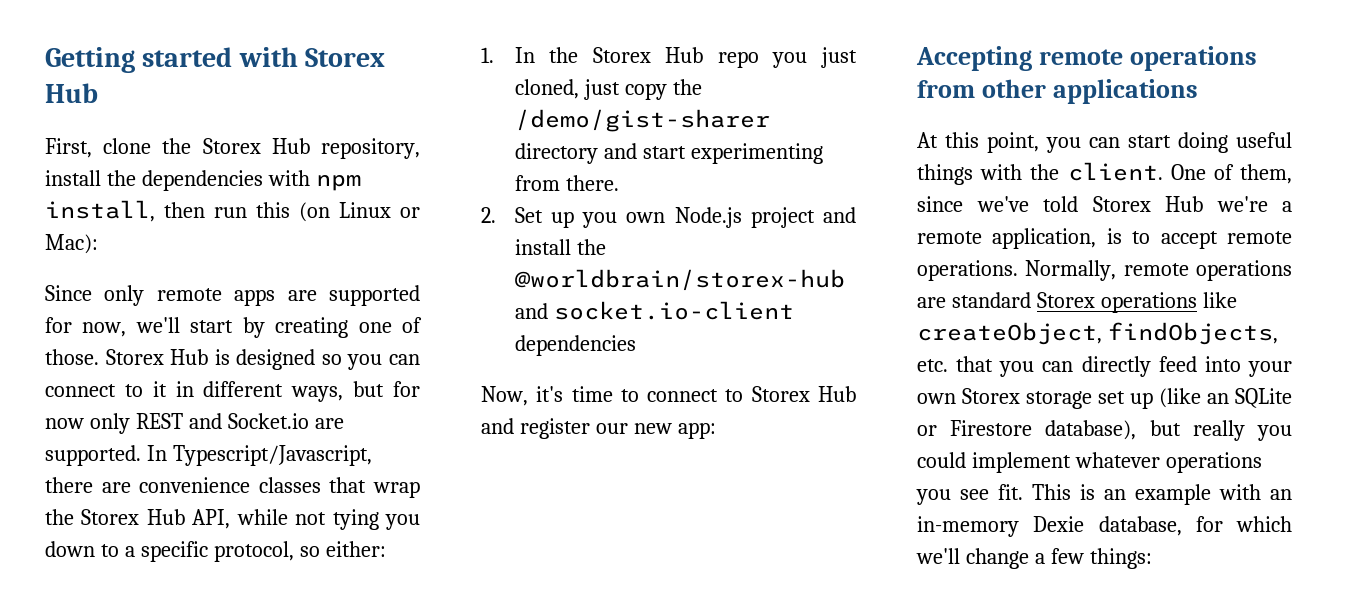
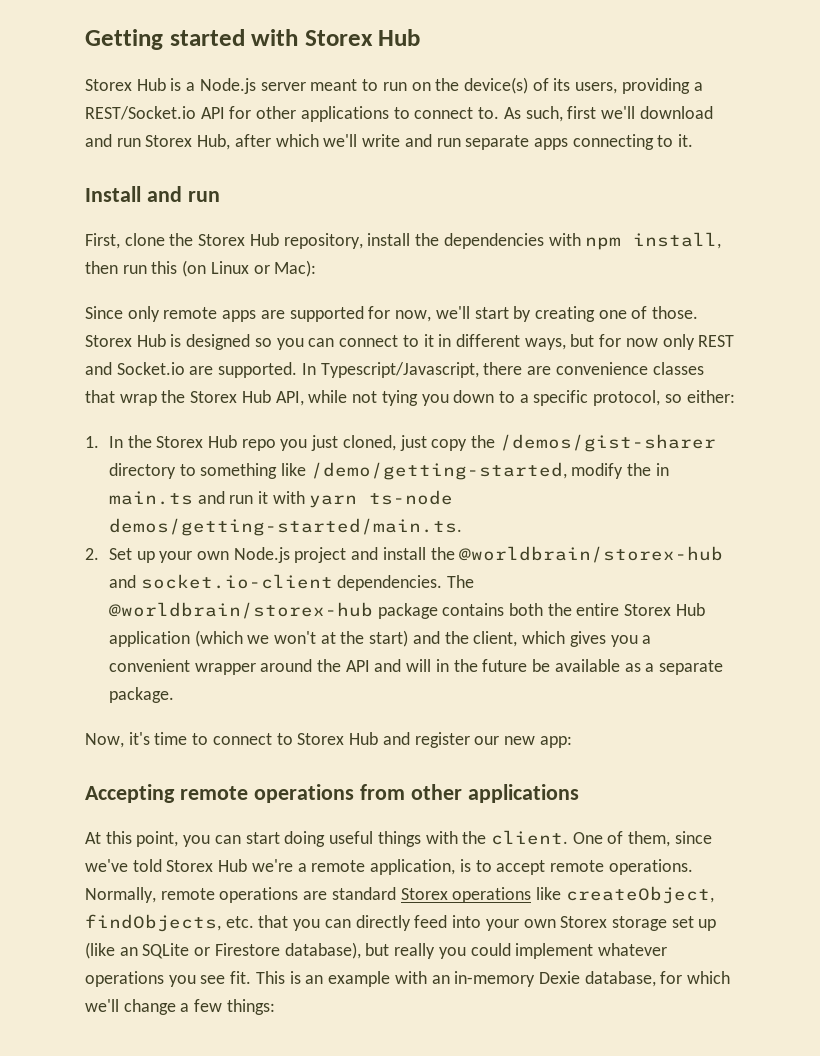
(98, 93) none -> [85,77,703,94] [85,106,713,122] [85,134,694,150] [85,186,220,202] // Storex Hub is a Node.js server meant to run on the device(s) of its users, providing a REST/Socket.io API for other applications to connect to. As such, first we'll download and run Storex Hub, after which we'll write and run separate apps connecting to it. // Install and run
[514,109,770,132] [514,143,823,164] [514,175,619,191] /demo/gist-sharer directory and start experimenting from there. -> [499,434,716,452] [108,462,669,480] [108,490,454,508] [108,518,462,536] /demos/gist-sharer directory to something like /demo/getting-started, modify the in main.ts and run it with yarn ts-node demos/getting-started/main.ts.
[582,212,618,228] you -> [159,551,193,563] your
[514,335,636,356] dependencies -> [337,575,475,591] [108,602,705,619] [108,630,652,647] [108,659,724,675] [108,687,174,703] dependencies. The @worldbrain/storex-hub package contains both the entire Storex Hub application (which we won't at the start) and the client, which gives you a convenient wrapper around the API and will in the future be available as a separate package.

